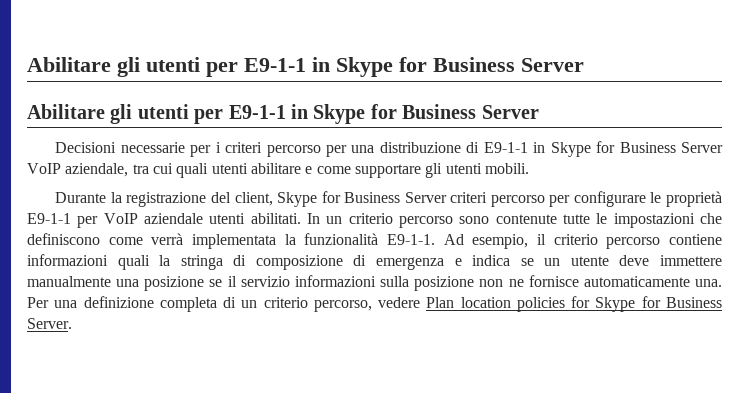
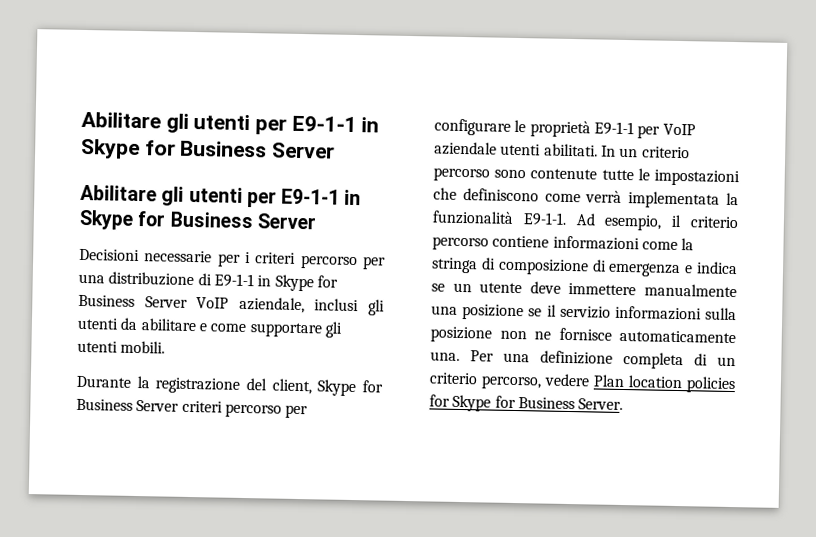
[132,163,248,178] tra cui quali utenti -> [314,298,385,316] [77,317,139,331] inclusi gli utenti da
[117,255,150,270] quali -> [641,241,678,250] come

